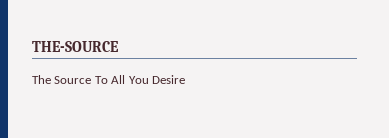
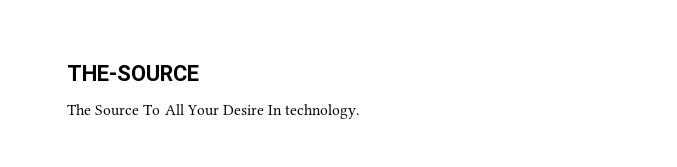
[128,75,185,84] You Desire -> [186,104,360,119] Your Desire In technology.

